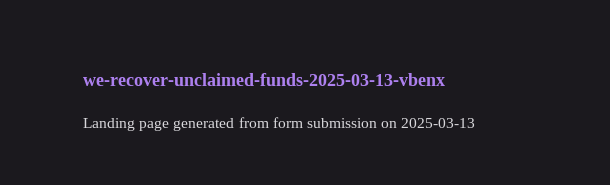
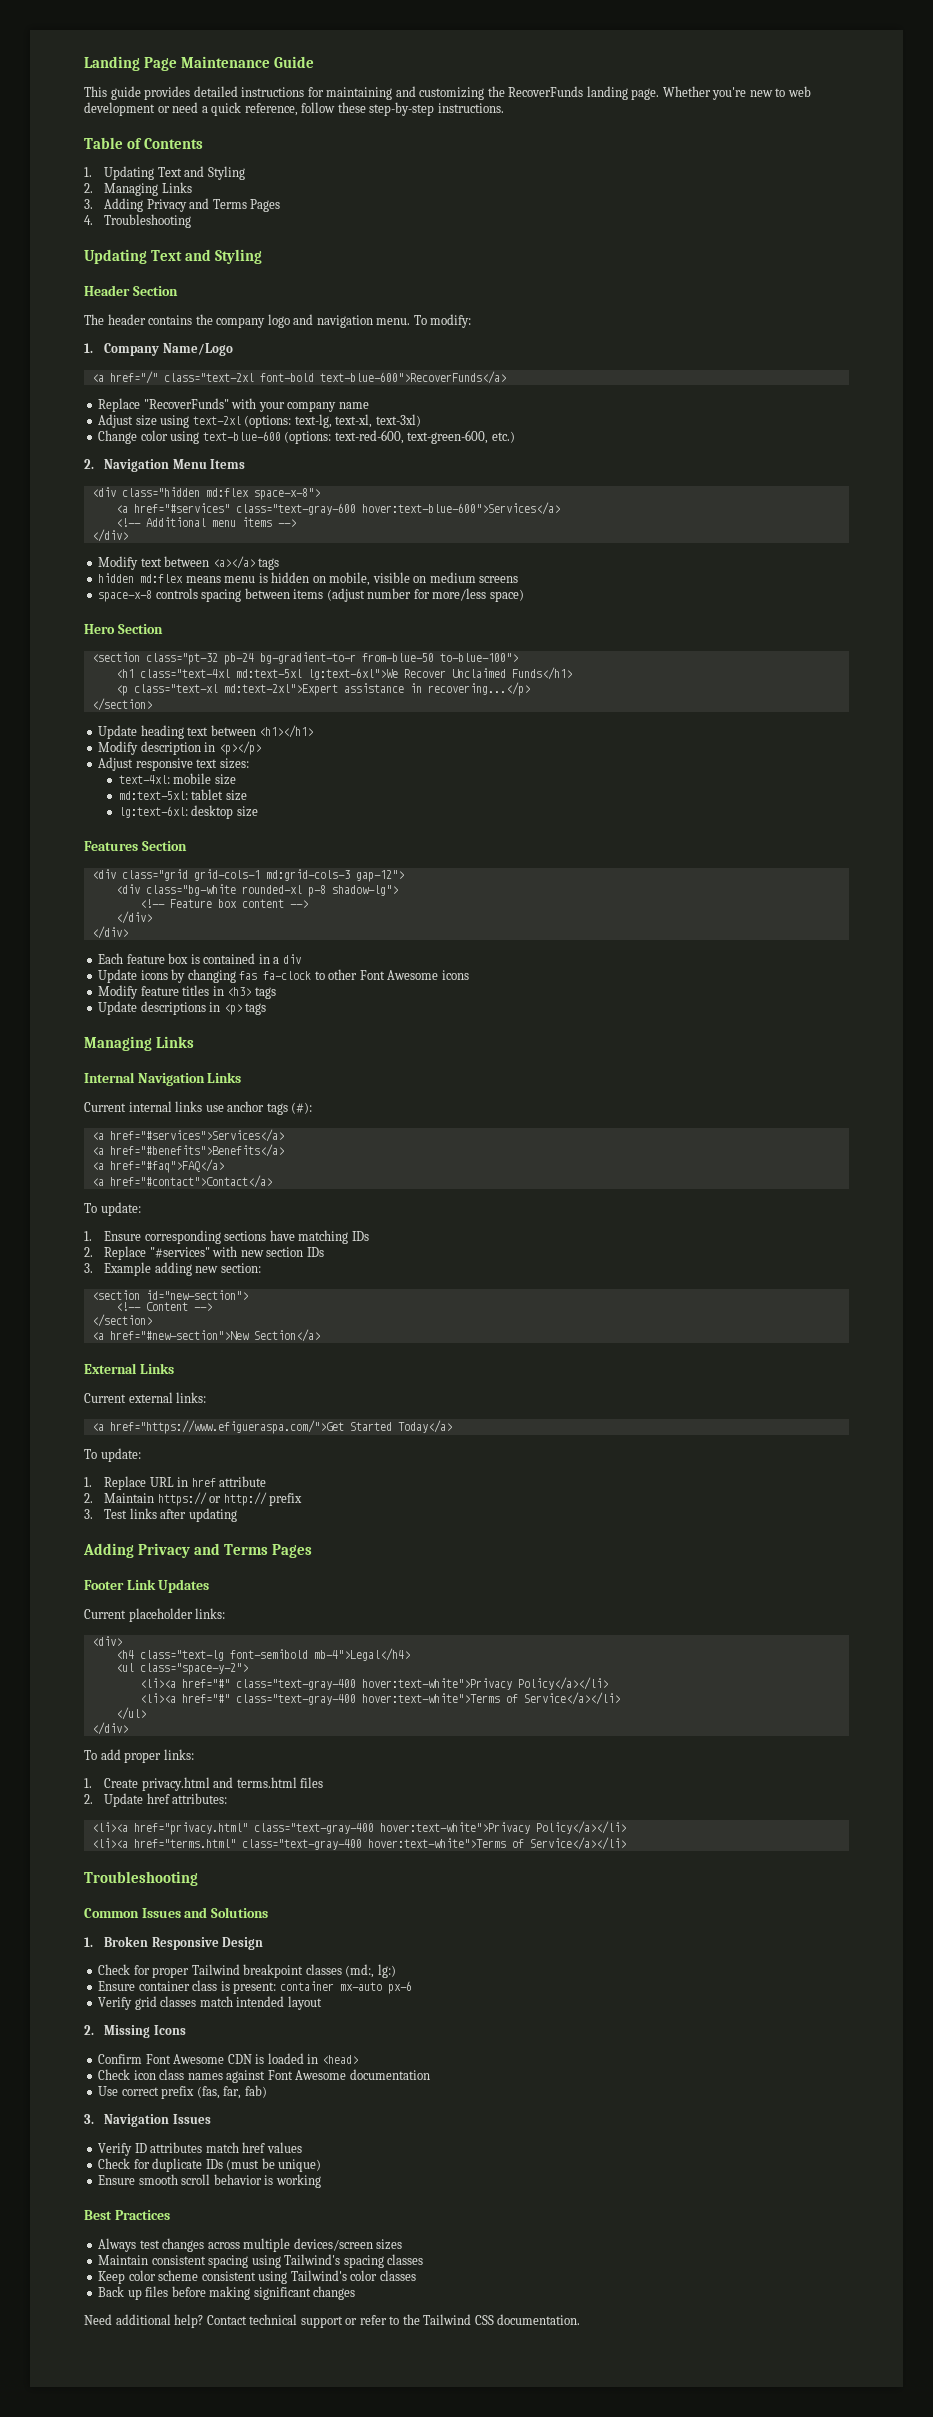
[83,73,445,86] [83,117,476,131] we-recover-unclaimed-funds-2025-03-13-vbenx // Landing page generated from form submission on 2025-03-13 -> [84,56,315,71] [84,86,811,100] [84,102,504,116] [84,137,203,149] [84,166,245,180] [84,182,192,196] [84,198,281,212] [84,214,192,228] [84,249,262,264] [84,285,178,296] [84,314,472,328] [84,343,233,356] [91,371,506,384] [98,398,369,412] [98,414,421,428] [98,430,515,444] [84,459,246,472] [91,487,320,500] [115,502,560,515] [115,517,296,527] [91,529,128,542] [98,556,280,570] [98,572,519,586] [98,588,524,602] [84,624,163,634] [91,652,518,665] [115,667,572,680] [115,682,530,696] [91,698,152,711] [98,725,314,739] [98,741,261,755] [98,757,249,771] [118,773,236,785] [118,789,247,801] [118,805,258,819] [84,841,187,851] [91,869,404,882] [115,884,398,897] [139,899,308,908] [115,911,152,924] [91,926,128,939] [98,953,301,964] [98,969,469,983] [98,985,276,999] [98,1001,267,1015] [84,1036,194,1051] [84,1072,242,1086] [84,1101,313,1115] [91,1129,284,1142] [91,1144,284,1157] [91,1159,224,1173] [91,1175,272,1188] [84,1202,141,1216] [84,1230,369,1244] [84,1246,324,1260] [84,1262,261,1276] [91,1290,248,1300] [115,1302,212,1311] [91,1314,152,1327] [91,1329,320,1342] [84,1363,174,1374] [84,1392,207,1403] [91,1420,452,1434] [84,1448,141,1462] [84,1476,267,1490] [84,1492,303,1506] [84,1508,237,1522] [83,1543,312,1558] [84,1579,210,1593] [84,1608,226,1622] [91,1636,122,1646] [115,1648,410,1661] [115,1663,248,1675] [139,1677,608,1690] [139,1692,620,1705] [115,1707,146,1720] [91,1722,128,1735] [84,1749,194,1763] [84,1777,324,1791] [84,1793,228,1807] [91,1821,626,1835] [91,1837,626,1850] [84,1871,198,1886] [84,1907,268,1918] [84,1936,264,1950] [98,1964,396,1978] [98,1980,412,1994] [98,1996,322,2010] [84,2025,186,2038] [98,2053,358,2064] [98,2069,430,2083] [98,2085,267,2099] [84,2114,211,2127] [98,2142,302,2156] [98,2158,322,2172] [98,2174,321,2188] [84,2210,170,2220] [98,2238,403,2252] [98,2254,424,2268] [98,2270,416,2284] [98,2286,356,2300] [84,2314,581,2328] Landing Page Maintenance Guide // This guide provides detailed instructions for maintaining and customizing the RecoverFunds landing page. Whether you're new to web development or need a quick reference, follow these step-by-step instructions. // Table of Contents // 1. Updating Text and Styling // 2. Managing Links // 3. Adding Privacy and Terms Pages // 4. Troubleshooting // Updating Text and Styling // Header Section // The header contains the company logo and navigation menu. To modify: // 1. Company Name/Logo // <a href="/" class="text-2xl font-bold text-blue-600">RecoverFunds</a> // Replace "RecoverFunds" with your company name // Adjust size using text-2xl (options: text-lg, text-xl, text-3xl) // Change color using text-blue-600 (options: text-red-600, text-green-600, etc.) // 2. Navigation Menu Items // <div class="hidden md:flex space-x-8"> // <a href="#services" class="text-gray-600 hover:text-blue-600">Services</a> // <!-- Additional menu items --> // </div> // Modify text between <a></a> tags // hidden md:flex means menu is hidden on mobile, visible on medium screens // space-x-8 controls spacing between items (adjust number for more/less space) // Hero Section // <section class="pt-32 pb-24 bg-gradient-to-r from-blue-50 to-blue-100"> // <h1 class="text-4xl md:text-5xl lg:text-6xl">We Recover Unclaimed Funds</h1> // <p class="text-xl md:text-2xl">Expert assistance in recovering...</p> // </section> // Update heading text between <h1></h1> // Modify description in <p></p> // Adjust responsive text sizes: // text-4xl: mobile size // md:text-5xl: tablet size // lg:text-6xl: desktop size // Features Section // <div class="grid grid-cols-1 md:grid-cols-3 gap-12"> // <div class="bg-white rounded-xl p-8 shadow-lg"> // <!-- Feature box content --> // </div> // </div> // Each feature box is contained in a div // Update icons by changing fas fa-clock to other Font Awesome icons // Modify feature titles in <h3> tags // Update descriptions in <p> tags // Managing Links // Internal Navigation Links // Current internal links use anchor tags (#): // <a href="#services">Services</a> // <a href="#benefits">Benefits</a> // <a href="#faq">FAQ</a> // <a href="#contact">Contact</a> // To update: // 1. Ensure corresponding sections have matching IDs // 2. Replace "#services" with new section IDs // 3. Example adding new section: // <section id="new-section"> // <!-- Content --> // </section> // <a href="#new-section">New Section</a> // External Links // Current external links: // <a href="https://www.efigueraspa.com/">Get Started Today</a> // To update: // 1. Replace URL in href attribute // 2. Maintain https:// or http:// prefix // 3. Test links after updating // Adding Privacy and Terms Pages // Footer Link Updates // Current placeholder links: // <div> // <h4 class="text-lg font-semibold mb-4">Legal</h4> // <ul class="space-y-2"> // <li><a href="#" class="text-gray-400 hover:text-white">Privacy Policy</a></li> // <li><a href="#" class="text-gray-400 hover:text-white">Terms of Service</a></li> // </ul> // </div> // To add proper links: // 1. Create privacy.html and terms.html files // 2. Update href attributes: // <li><a href="privacy.html" class="text-gray-400 hover:text-white">Privacy Policy</a></li> // <li><a href="terms.html" class="text-gray-400 hover:text-white">Terms of Service</a></li> // Troubleshooting // Common Issues and Solutions // 1. Broken Responsive Design // Check for proper Tailwind breakpoint classes (md:, lg:) // Ensure container class is present: container mx-auto px-6 // Verify grid classes match intended layout // 2. Missing Icons // Confirm Font Awesome CDN is loaded in <head> // Check icon class names against Font Awesome documentation // Use correct prefix (fas, far, fab) // 3. Navigation Issues // Verify ID attributes match href values // Check for duplicate IDs (must be unique) // Ensure smooth scroll behavior is working // Best Practices // Always test changes across multiple devices/screen sizes // Maintain consistent spacing using Tailwind's spacing classes // Keep color scheme consistent using Tailwind's color classes // Back up files before making significant changes // Need additional help? Contact technical support or refer to the Tailwind CSS documentation.

